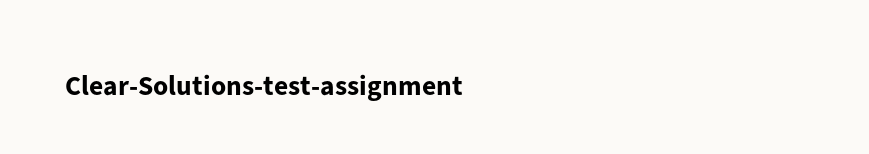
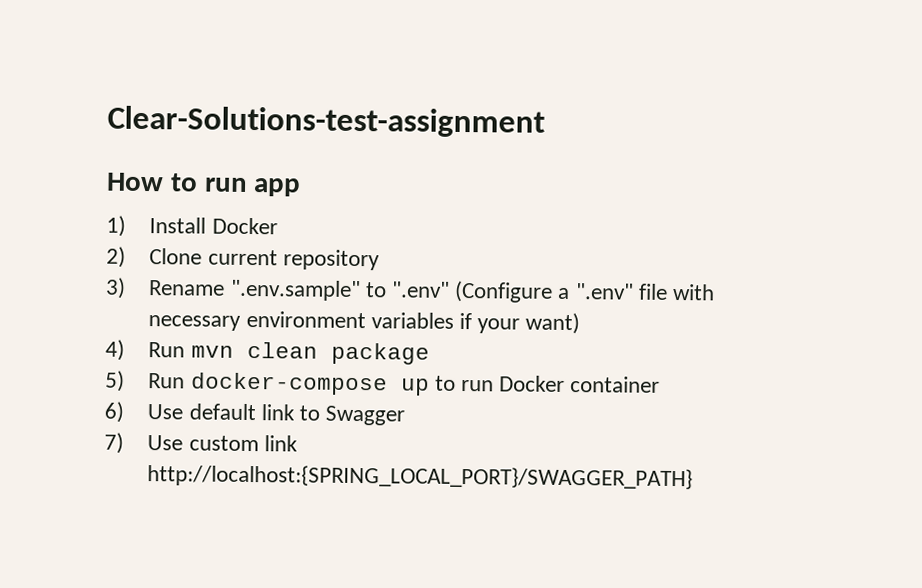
(463, 87) none -> [106,172,302,197] [106,215,278,237] [106,246,380,271] [105,277,716,303] [148,310,581,335] [105,339,430,365] [105,370,661,396] [104,401,406,426] [104,432,298,454] [147,464,694,491] // How to run app // 1) Install Docker // 2) Clone current repository // 3) Rename ".env.sample" to ".env" (Configure a ".env" file with necessary environment variables if your want) // 4) Run mvn clean package // 5) Run docker-compose up to run Docker container // 6) Use default link to Swagger // 7) Use custom link http://localhost:{SPRING_LOCAL_PORT}/SWAGGER_PATH}

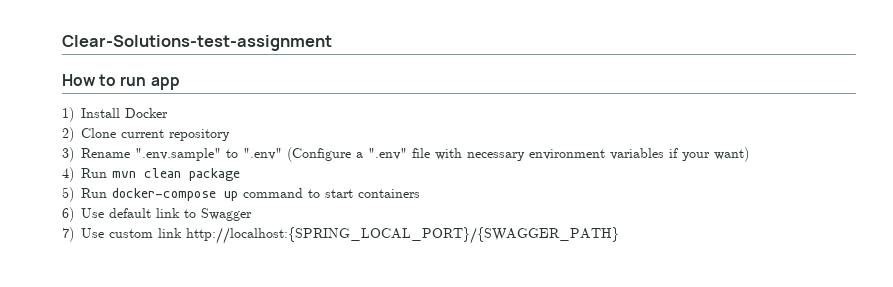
[434,375,661,393] to run Docker container -> [243,188,421,198] command to start containers
[147,464,694,491] http://localhost:{SPRING_LOCAL_PORT}/SWAGGER_PATH} -> [186,227,620,244] http://localhost:{SPRING_LOCAL_PORT}/{SWAGGER_PATH}

